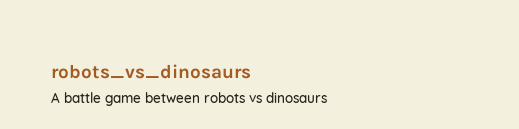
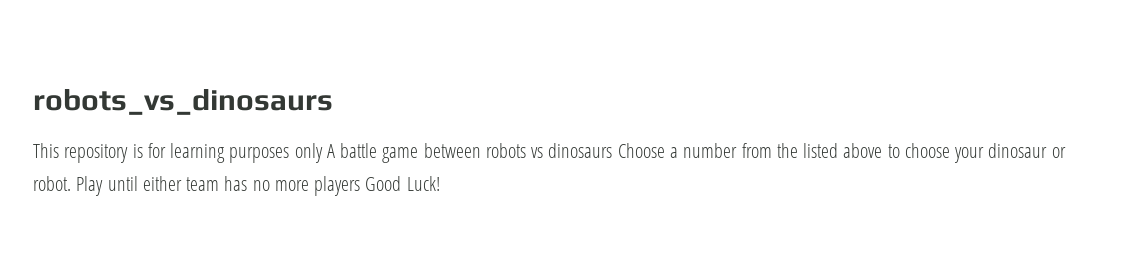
(251, 71) none -> [33,143,323,163] This repository is for learning purposes only
(327, 97) none -> [617,143,1066,163] [33,176,440,196] Choose a number from the listed above to choose your dinosaur or robot. Play until either team has no more players Good Luck!

